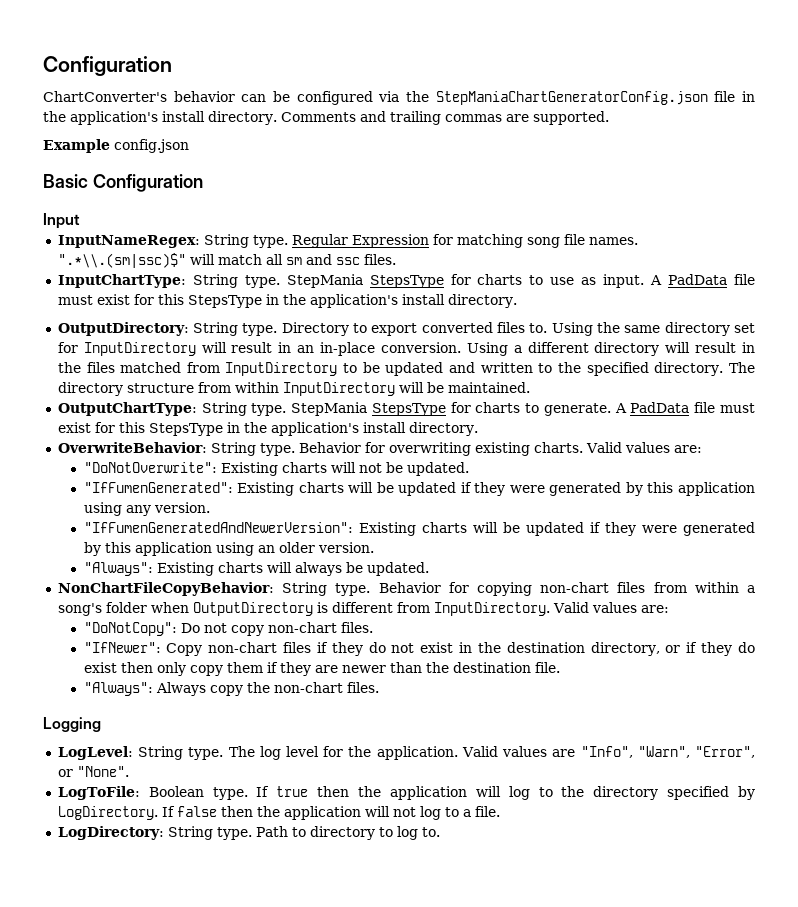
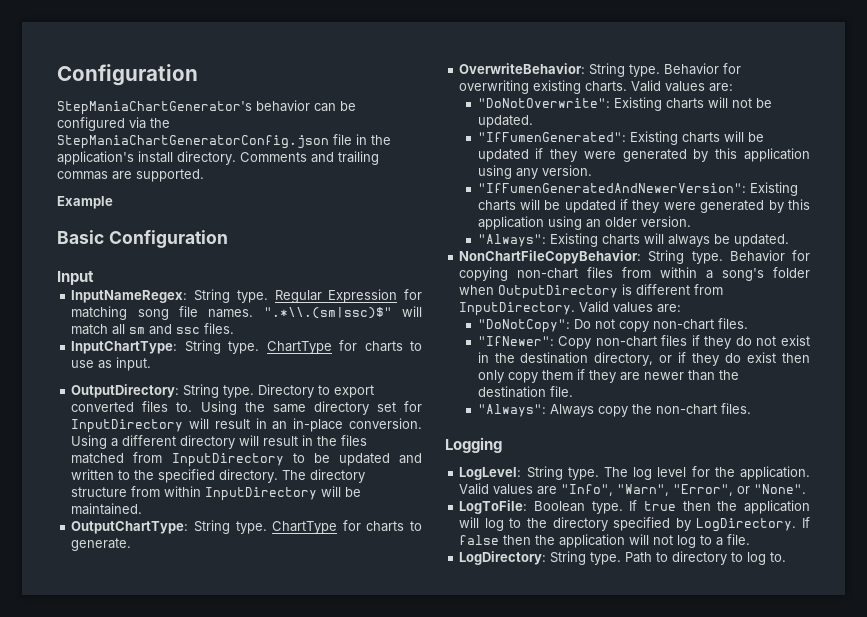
[43,56,172,76] [43,91,167,102] Configuration // ChartConverter's -> [57,64,198,86] [57,101,252,115] Configuration // StepManiaChartGenerator's
[114,139,189,153] config.json -> (113, 202) none
[286,274,444,288] StepMania StepsType -> [266,341,332,354] ChartType
[650,274,756,285] [57,294,517,308] A PadData file must exist for this StepsType in the application's install directory. -> (152, 364) none
[291,402,446,416] StepMania StepsType -> [272,521,338,534] ChartType
[614,402,755,413] [57,422,478,436] A PadData file must exist for this StepsType in the application's install directory. -> (132, 544) none

